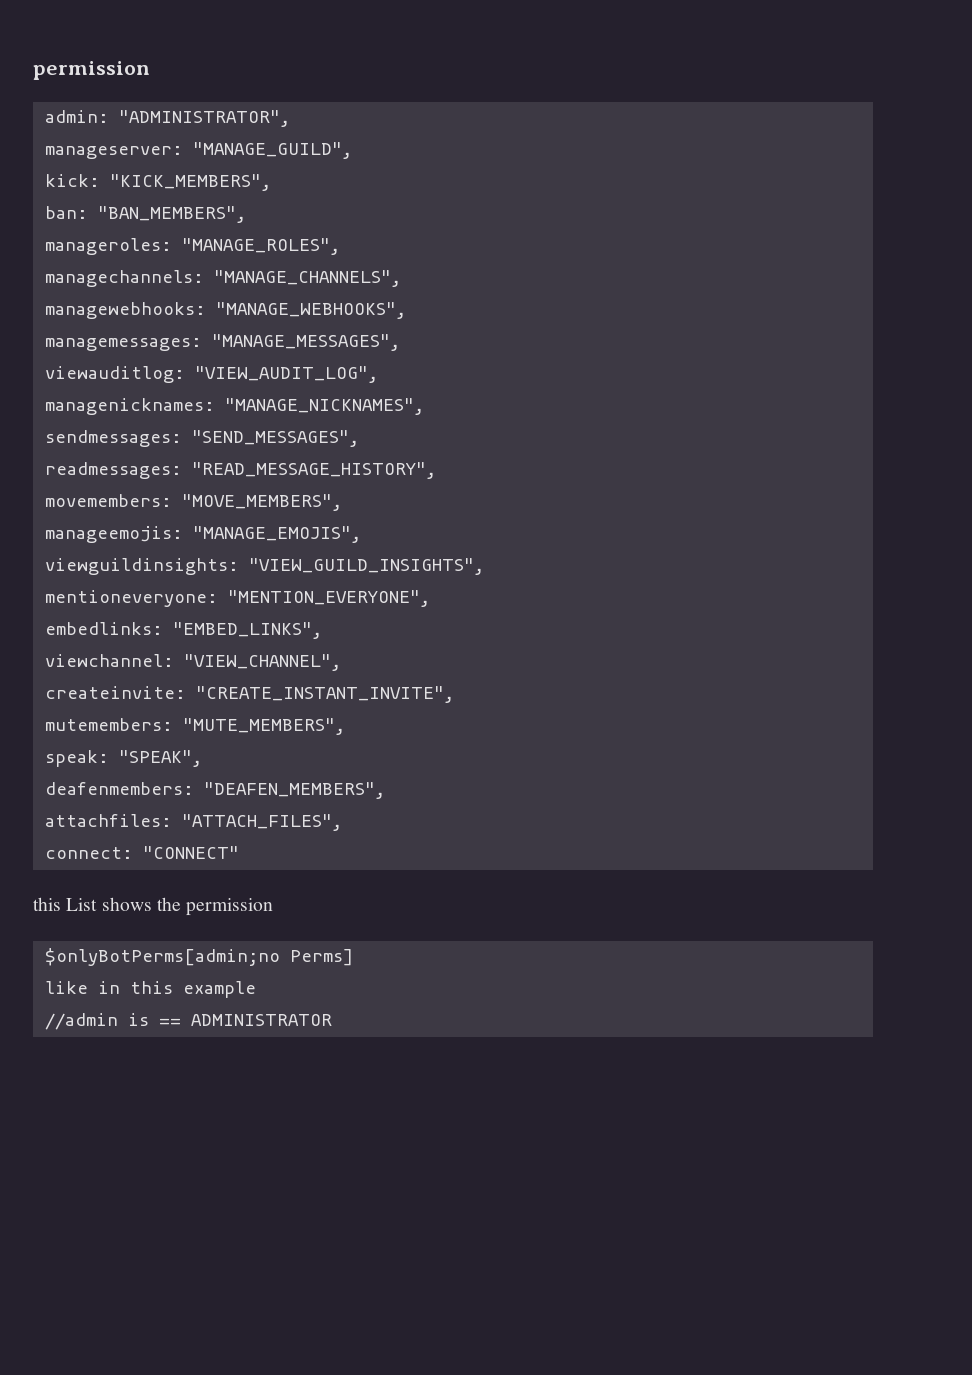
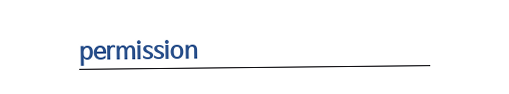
[33,61,150,80] [44,110,290,127] [44,142,352,159] [44,174,271,191] [44,206,246,223] [44,238,340,255] [44,270,401,287] [44,302,406,319] [44,334,400,351] [44,366,378,383] [44,398,424,415] [44,430,359,447] [44,462,436,479] [44,494,342,511] [44,526,361,543] [44,558,484,575] [44,590,430,607] [44,622,322,639] [44,654,341,671] [44,686,454,703] [44,718,345,735] [44,750,202,767] [44,782,385,799] [44,814,342,831] [44,846,239,859] [33,897,274,916] [44,948,353,966] [44,981,256,998] [44,1013,332,1030] permission // admin: "ADMINISTRATOR", // manageserver: "MANAGE_GUILD", // kick: "KICK_MEMBERS", // ban: "BAN_MEMBERS", // manageroles: "MANAGE_ROLES", // managechannels: "MANAGE_CHANNELS", // managewebhooks: "MANAGE_WEBHOOKS", // managemessages: "MANAGE_MESSAGES", // viewauditlog: "VIEW_AUDIT_LOG", // managenicknames: "MANAGE_NICKNAMES", // sendmessages: "SEND_MESSAGES", // readmessages: "READ_MESSAGE_HISTORY", // movemembers: "MOVE_MEMBERS", // manageemojis: "MANAGE_EMOJIS", // viewguildinsights: "VIEW_GUILD_INSIGHTS", // mentioneveryone: "MENTION_EVERYONE", // embedlinks: "EMBED_LINKS", // viewchannel: "VIEW_CHANNEL", // createinvite: "CREATE_INSTANT_INVITE", // mutemembers: "MUTE_MEMBERS", // speak: "SPEAK", // deafenmembers: "DEAFEN_MEMBERS", // attachfiles: "ATTACH_FILES", // connect: "CONNECT" // this List shows the permission // $onlyBotPerms[admin;no Perms] // like in this example // //admin is == ADMINISTRATOR -> [78,39,199,66] permission

